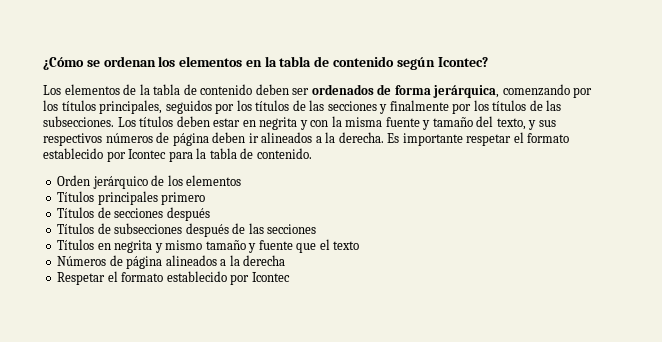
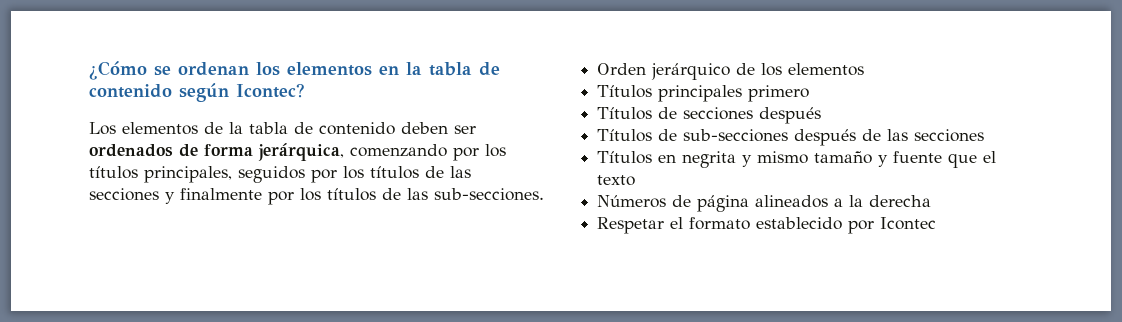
[43,116,556,130] [43,132,570,146] [43,148,312,162] subsecciones. Los títulos deben estar en negrita y con la misma fuente y tamaño del texto, y sus respectivos números de página deben ir alineados a la derecha. Es importante respetar el formato establecido por Icontec para la tabla de contenido. -> [434,188,544,201] sub-secciones.
[114,223,183,234] subsecciones -> [683,129,789,142] sub-secciones

